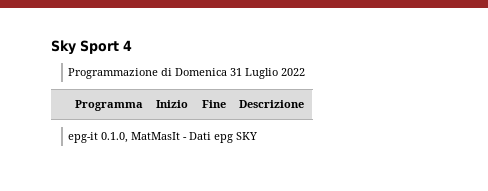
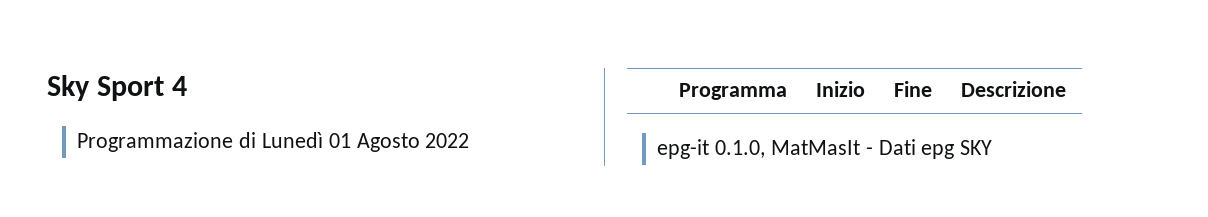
[175,68,279,79] Domenica 31 Luglio -> [261,132,420,152] Lunedì 01 Agosto

